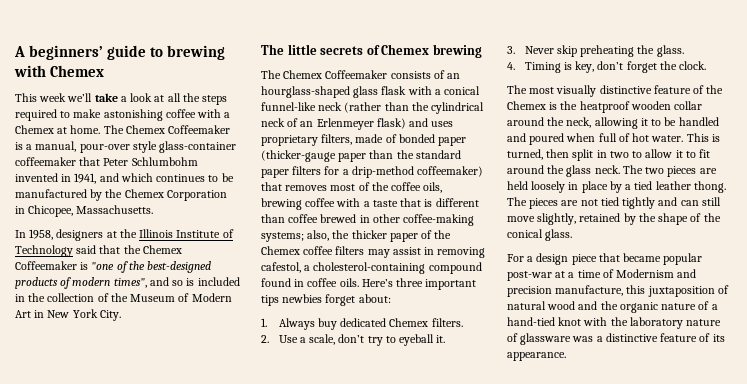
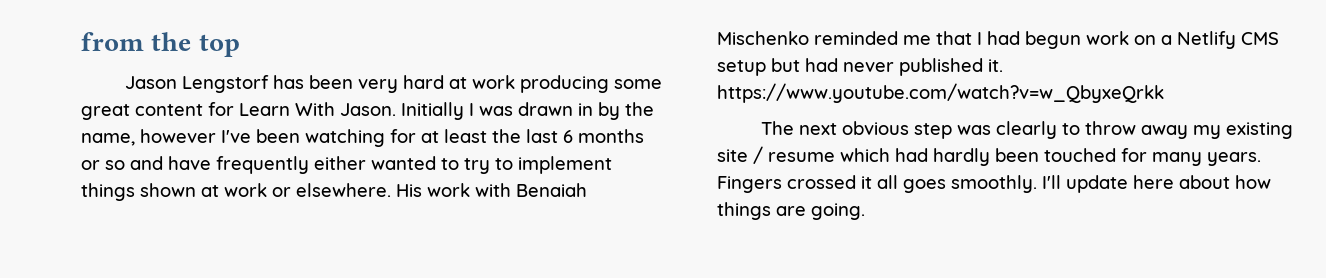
[14,45,225,60] [14,65,104,77] [15,93,228,105] [15,109,231,121] [15,125,231,134] [15,141,237,153] [15,157,198,166] [15,173,234,184] [15,189,227,201] [15,205,154,217] [15,229,234,241] [15,245,182,257] [15,261,212,273] [15,277,240,289] [15,293,232,302] [15,309,121,321] [261,44,482,58] [261,70,461,79] [261,86,481,98] [261,102,485,114] [261,118,454,130] [261,134,467,146] [261,150,461,162] [261,166,484,178] [261,182,443,193] [261,198,479,210] [261,214,475,226] [261,230,452,242] [261,246,486,258] [261,262,482,274] [261,278,477,290] [261,294,391,306] [261,318,463,330] [261,334,446,346] [507,45,684,57] [507,61,707,73] [507,85,724,97] [507,101,703,113] [507,117,719,129] [507,133,720,145] [507,149,711,161] [507,165,717,177] [507,181,726,193] [507,197,721,209] [507,213,721,225] [507,229,573,241] [507,253,703,265] [507,269,697,281] [507,285,729,297] [507,301,718,313] [507,317,722,329] [507,333,725,345] [507,352,566,361] A beginners’ guide to brewing with Chemex // This week we’ll take a look at all the steps required to make astonishing coffee with a Chemex at home. The Chemex Coffeemaker is a manual, pour-over style glass-container coffeemaker that Peter Schlumbohm invented in 1941, and which continues to be manufactured by the Chemex Corporation in Chicopee, Massachusetts. // In 1958, designers at the Illinois Institute of Technology said that the Chemex Coffeemaker is "one of the best-designed products of modern times", and so is included in the collection of the Museum of Modern Art in New York City. // The little secrets of Chemex brewing // The Chemex Coffeemaker consists of an hourglass-shaped glass flask with a conical funnel-like neck (rather than the cylindrical neck of an Erlenmeyer flask) and uses proprietary filters, made of bonded paper (thicker-gauge paper than the standard paper filters for a drip-method coffeemaker) that removes most of the coffee oils, brewing coffee with a taste that is different than coffee brewed in other coffee-making systems; also, the thicker paper of the Chemex coffee filters may assist in removing cafestol, a cholesterol-containing compound found in coffee oils. Here’s three important tips newbies forget about: // 1. Always buy dedicated Chemex filters. // 2. Use a scale, don’t try to eyeball it. // 3. Never skip preheating the glass. // 4. Timing is key, don’t forget the clock. // The most visually distinctive feature of the Chemex is the heatproof wooden collar around the neck, allowing it to be handled and poured when full of hot water. This is turned, then split in two to allow it to fit around the glass neck. The two pieces are held loosely in place by a tied leather thong. The pieces are not tied tightly and can still move slightly, retained by the shape of the conical glass. // For a design piece that became popular post-war at a time of Modernism and precision manufacture, this juxtaposition of natural wood and the organic nature of a hand-tied knot with the laboratory nature of glassware was a distinctive feature of its appearance. -> [81,32,240,57] [124,75,662,93] [81,102,654,120] [81,129,644,147] [81,156,612,174] [81,183,587,201] [717,31,1279,49] [717,58,1003,76] [717,83,1164,103] [760,121,1293,139] [717,146,1261,166] [717,175,1271,193] [717,202,865,220] from the top // Jason Lengstorf has been very hard at work producing some great content for Learn With Jason. Initially I was drawn in by the name, however I've been watching for at least the last 6 months or so and have frequently either wanted to try to implement things shown at work or elsewhere. His work with Benaiah Mischenko reminded me that I had begun work on a Netlify CMS setup but had never published it. https://www.youtube.com/watch?v=w_QbyxeQrkk // The next obvious step was clearly to throw away my existing site / resume which had hardly been touched for many years. Fingers crossed it all goes smoothly. I'll update here about how things are going.

